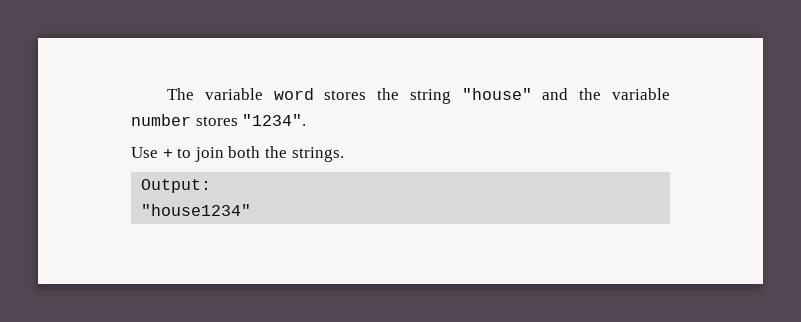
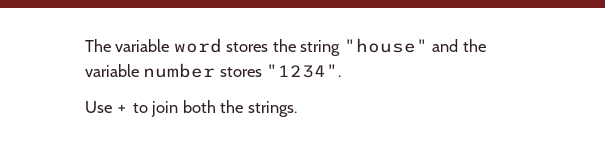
[141,179,212,193] [141,204,252,216] // Output: // "house1234" -> (297, 109) none

